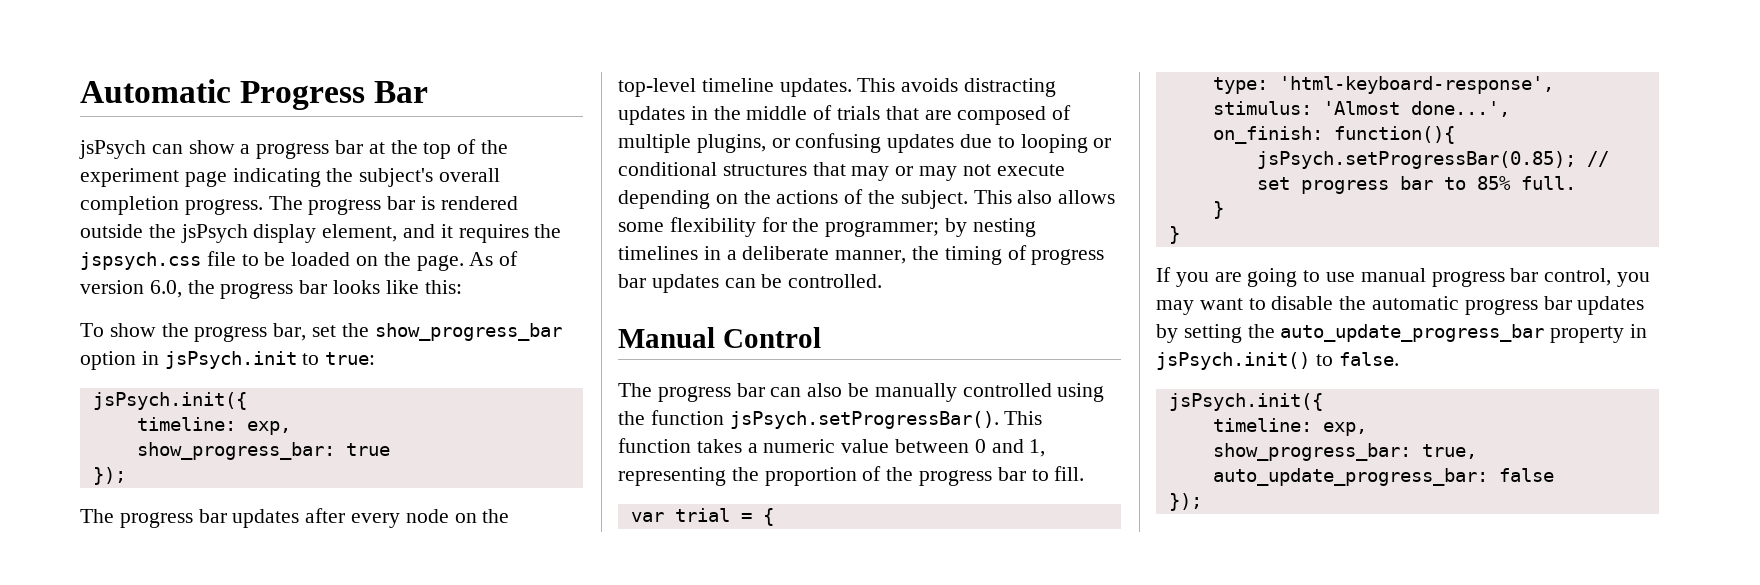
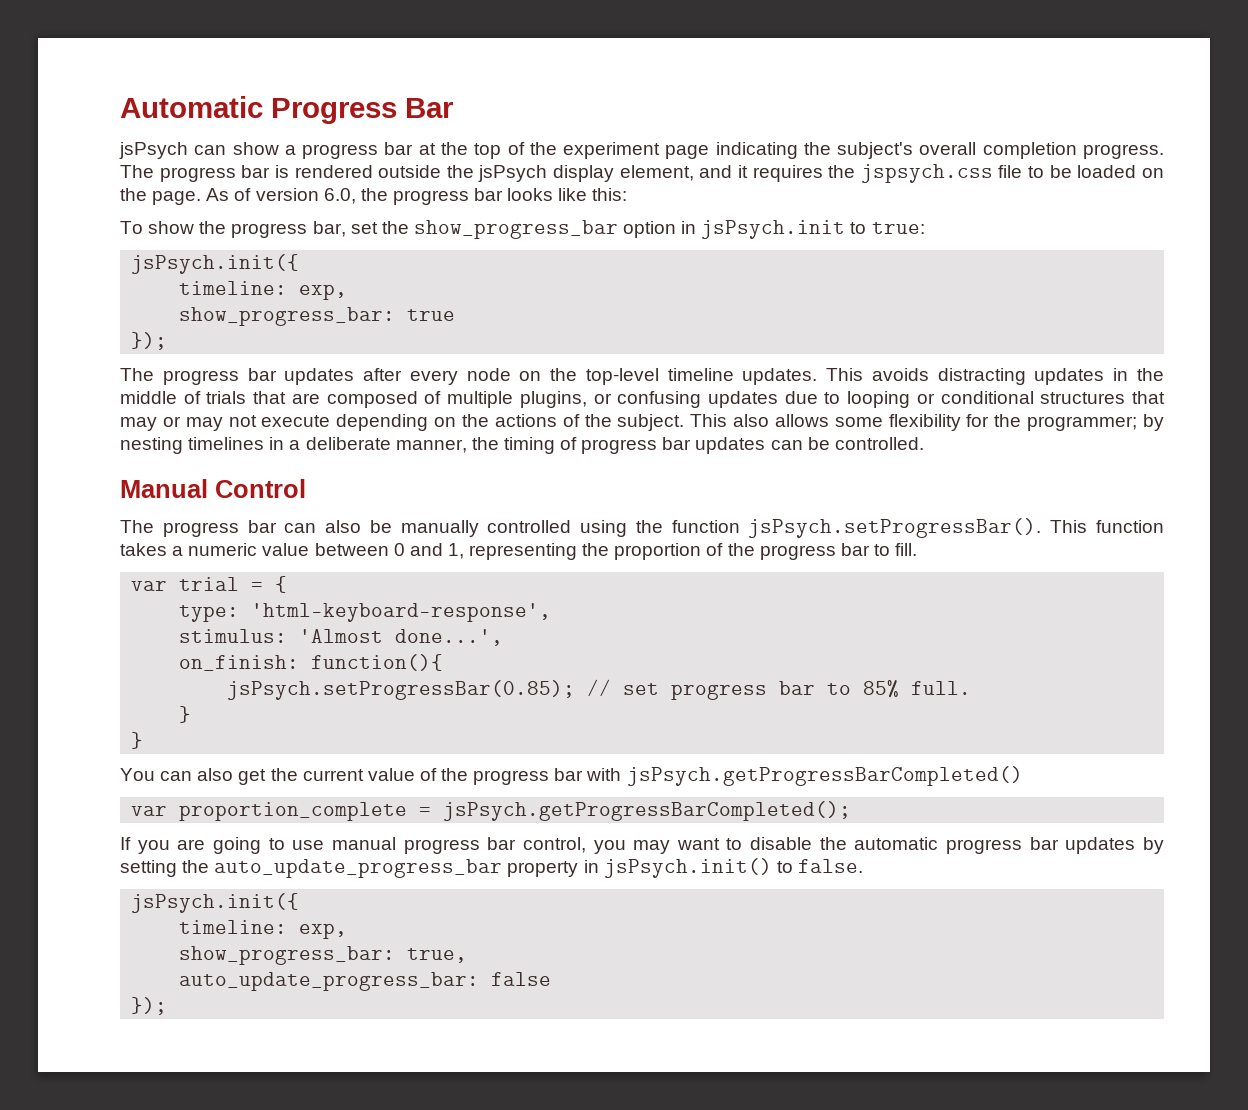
(1180, 235) none -> [120,766,1023,786] [131,801,852,821] // You can also get the current value of the progress bar with jsPsych.getProgressBarCompleted() // var proportion_complete = jsPsych.getProgressBarCompleted();

